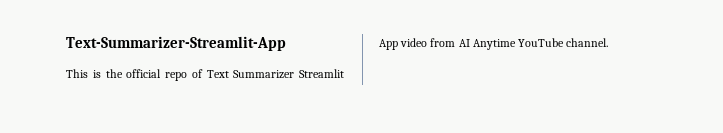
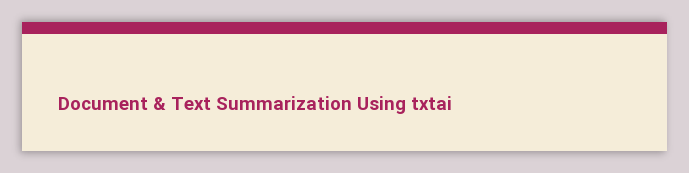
[66,36,286,51] [66,69,344,81] [379,38,609,50] Text-Summarizer-Streamlit-App // This is the official repo of Text Summarizer Streamlit App video from AI Anytime YouTube channel. -> [58,96,452,114] Document & Text Summarization Using txtai

